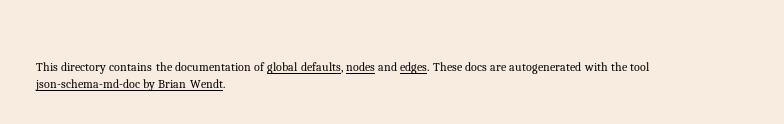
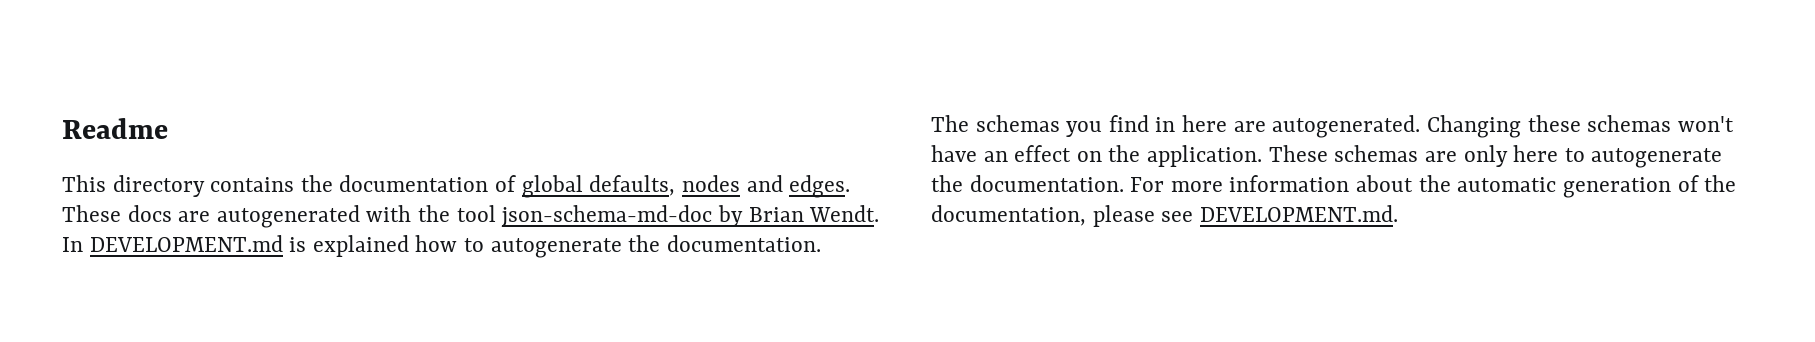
(36, 66) none -> [62,118,168,139] Readme //
(225, 83) none -> [62,235,821,258] [931,115,1734,138] [931,145,1723,168] [931,175,1737,198] [931,205,1398,227] In DEVELOPMENT.md is explained how to autogenerate the documentation. // The schemas you find in here are autogenerated. Changing these schemas won't have an effect on the application. These schemas are only here to autogenerate the documentation. For more information about the automatic generation of the documentation, please see DEVELOPMENT.md.

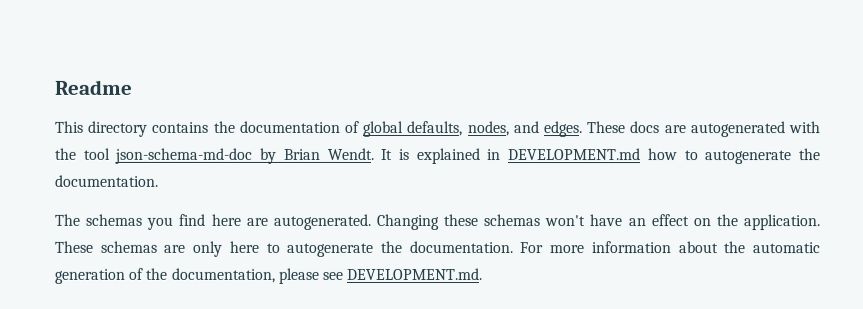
[681,175,740,192] nodes -> [467,121,510,137] nodes,
[62,235,409,257] In DEVELOPMENT.md is explained -> [380,147,642,165] It is explained in DEVELOPMENT.md
[1155,117,1176,132] in -> (206, 219) none

